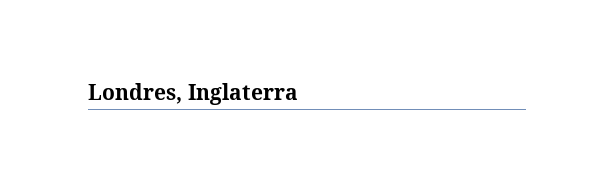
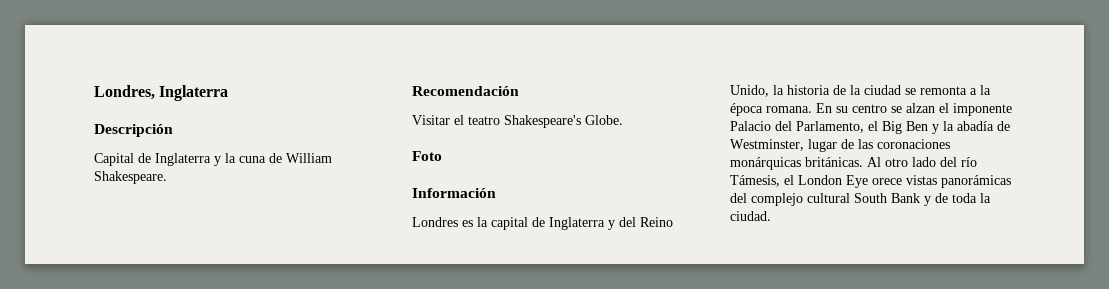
(298, 94) none -> [94,124,173,137] [94,153,332,166] [94,171,167,184] [412,86,519,96] [412,115,623,128] [412,151,442,161] [412,188,496,198] [412,217,673,230] [730,85,991,97] [730,103,1012,116] [730,121,1010,134] [730,139,950,152] [730,157,977,170] [730,175,1011,188] [730,193,991,206] [730,211,771,221] // Descripción // Capital de Inglaterra y la cuna de William Shakespeare. // Recomendación // Visitar el teatro Shakespeare's Globe. // Foto // Información // Londres es la capital de Inglaterra y del Reino Unido, la historia de la ciudad se remonta a la época romana. En su centro se alzan el imponente Palacio del Parlamento, el Big Ben y la abadía de Westminster, lugar de las coronaciones monárquicas británicas. Al otro lado del río Támesis, el London Eye orece vistas panorámicas del complejo cultural South Bank y de toda la ciudad.

